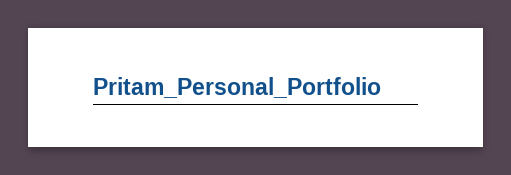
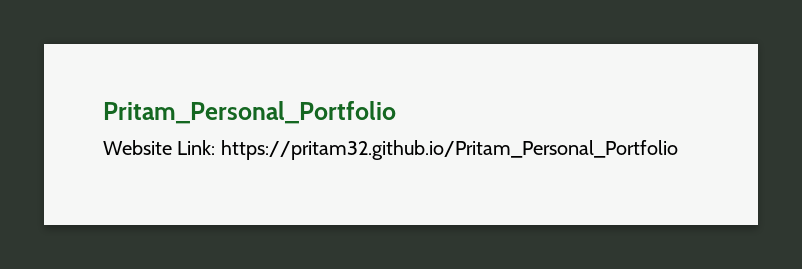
(381, 87) none -> [103,140,678,160] // Website Link: https://pritam32.github.io/Pritam_Personal_Portfolio

